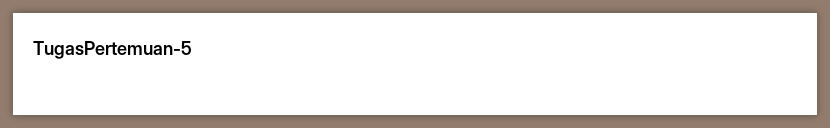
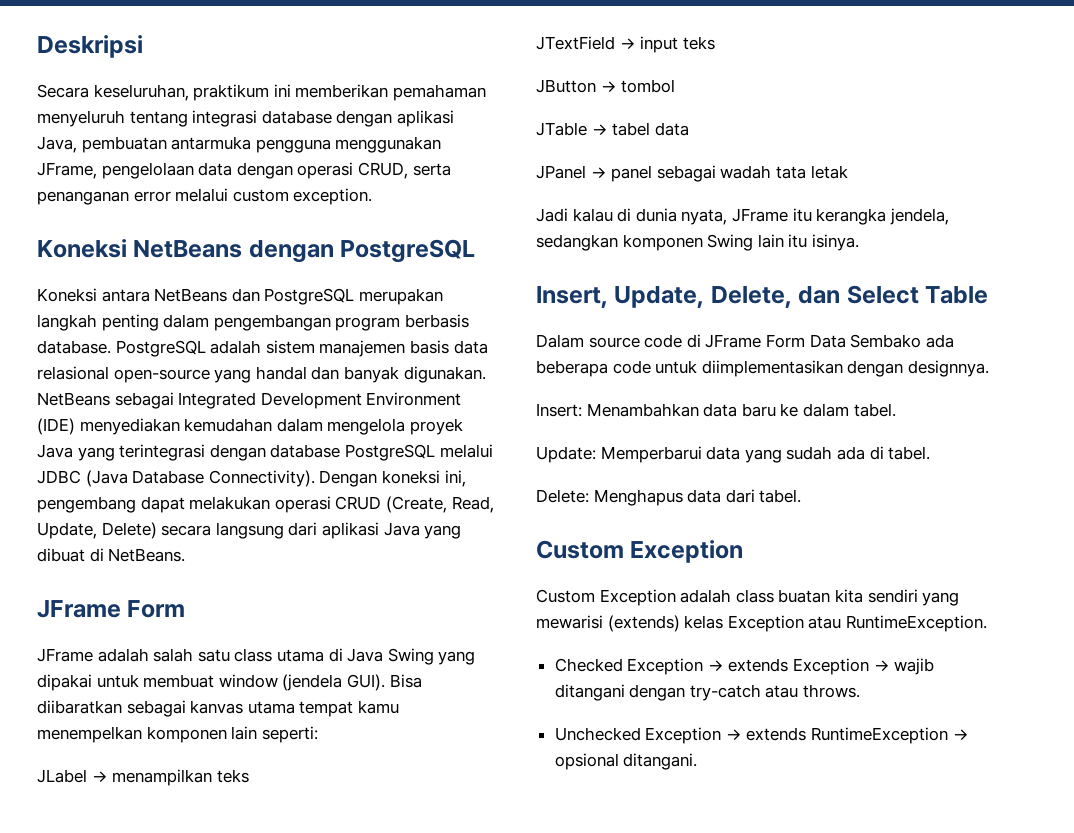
[33,41,192,59] TugasPertemuan-5 -> [37,35,143,58] [37,84,486,101] [37,110,454,127] [37,136,442,153] [37,162,451,179] [37,188,373,205] [37,239,476,263] [37,288,443,305] [37,314,469,331] [37,340,488,357] [37,366,486,383] [37,392,462,409] [37,418,463,435] [37,444,493,461] [37,470,466,487] [37,496,494,513] [37,522,462,539] [37,548,186,562] [37,600,186,618] [37,648,476,665] [37,674,422,691] [37,700,399,717] [37,726,318,743] [37,769,249,786] [536,36,715,53] [536,79,676,93] [536,122,689,136] [536,165,848,182] [536,208,949,225] [536,234,859,251] [536,285,989,308] [536,334,954,348] [536,360,989,377] [536,403,896,417] [536,446,931,463] [536,489,802,506] [536,540,744,563] [536,589,960,606] [536,615,987,632] [554,658,935,675] [554,684,861,701] [554,727,969,744] [554,753,698,770] Deskripsi // Secara keseluruhan, praktikum ini memberikan pemahaman menyeluruh tentang integrasi database dengan aplikasi Java, pembuatan antarmuka pengguna menggunakan JFrame, pengelolaan data dengan operasi CRUD, serta penanganan error melalui custom exception. // Koneksi NetBeans dengan PostgreSQL // Koneksi antara NetBeans dan PostgreSQL merupakan langkah penting dalam pengembangan program berbasis database. PostgreSQL adalah sistem manajemen basis data relasional open-source yang handal dan banyak digunakan. NetBeans sebagai Integrated Development Environment (IDE) menyediakan kemudahan dalam mengelola proyek Java yang terintegrasi dengan database PostgreSQL melalui JDBC (Java Database Connectivity). Dengan koneksi ini, pengembang dapat melakukan operasi CRUD (Create, Read, Update, Delete) secara langsung dari aplikasi Java yang dibuat di NetBeans. // JFrame Form // JFrame adalah salah satu class utama di Java Swing yang dipakai untuk membuat window (jendela GUI). Bisa diibaratkan sebagai kanvas utama tempat kamu menempelkan komponen lain seperti: // JLabel → menampilkan teks // JTextField → input teks // JButton → tombol // JTable → tabel data // JPanel → panel sebagai wadah tata letak // Jadi kalau di dunia nyata, JFrame itu kerangka jendela, sedangkan komponen Swing lain itu isinya. // Insert, Update, Delete, dan Select Table // Dalam source code di JFrame Form Data Sembako ada beberapa code untuk diimplementasikan dengan designnya. // Insert: Menambahkan data baru ke dalam tabel. // Update: Memperbarui data yang sudah ada di tabel. // Delete: Menghapus data dari tabel. // Custom Exception // Custom Exception adalah class buatan kita sendiri yang mewarisi (extends) kelas Exception atau RuntimeException. // Checked Exception → extends Exception → wajib ditangani dengan try-catch atau throws. // Unchecked Exception → extends RuntimeException → opsional ditangani.

